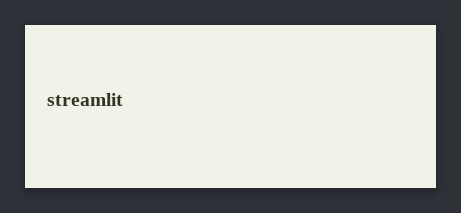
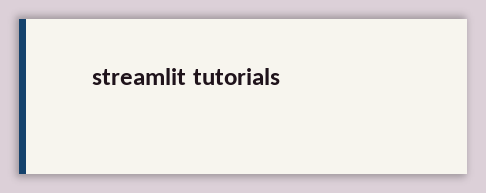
(123, 99) none -> [192,68,280,85] tutorials

